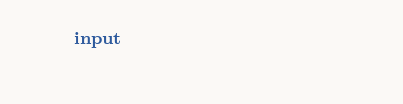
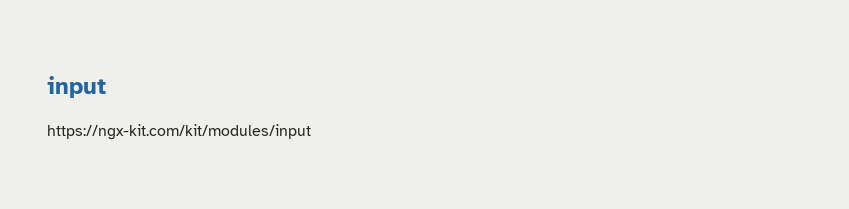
(121, 40) none -> [47,124,311,140] // https://ngx-kit.com/kit/modules/input

